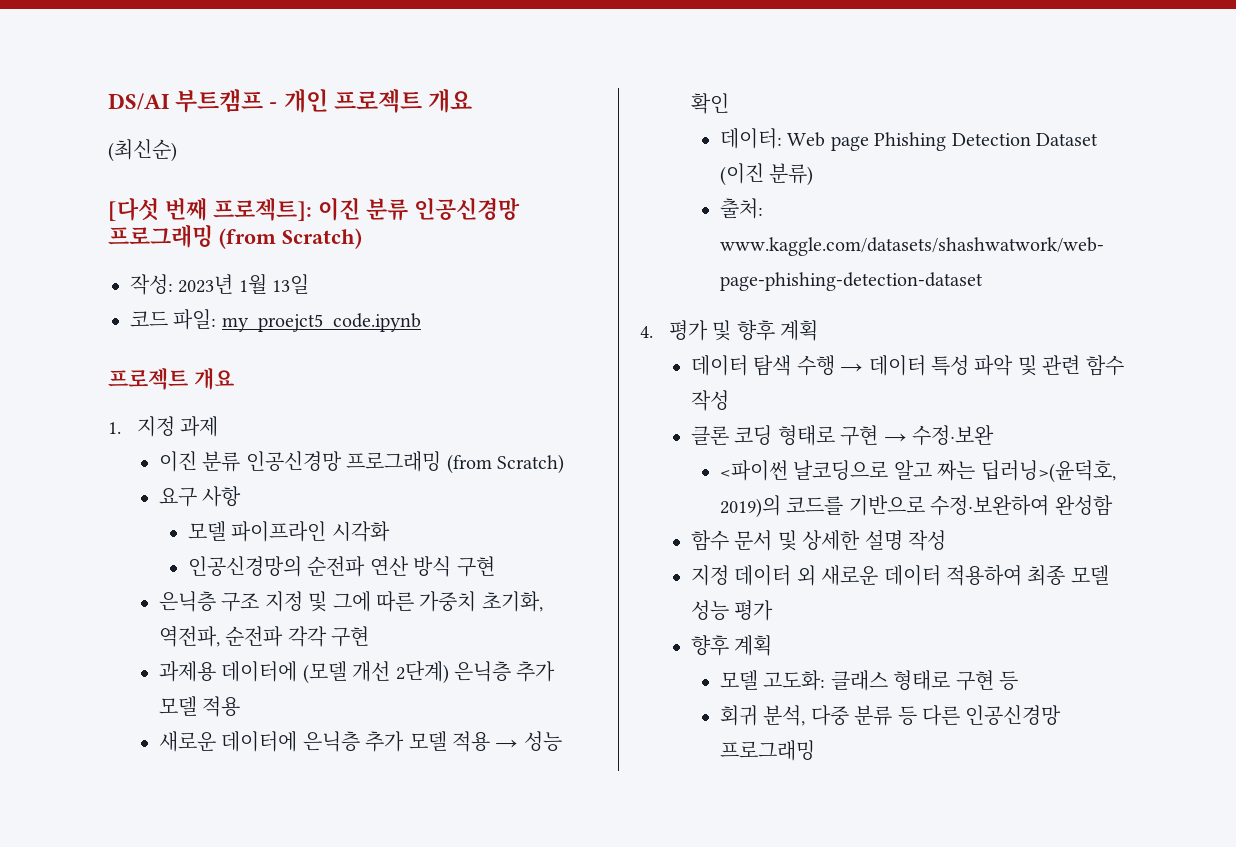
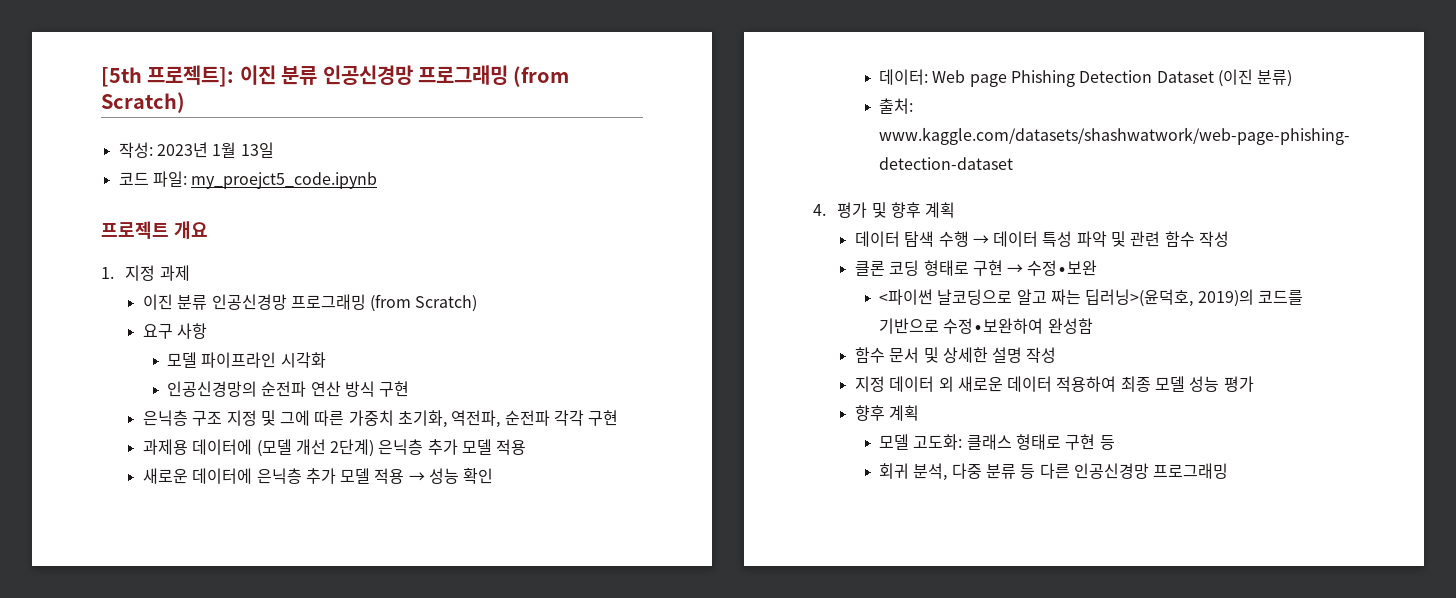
[108,89,473,113] [108,139,177,162] [108,198,207,221] DS/AI 부트캠프 - 개인 프로젝트 개요 // (최신순) // [다섯 번째 -> [101,67,142,87] [5th

